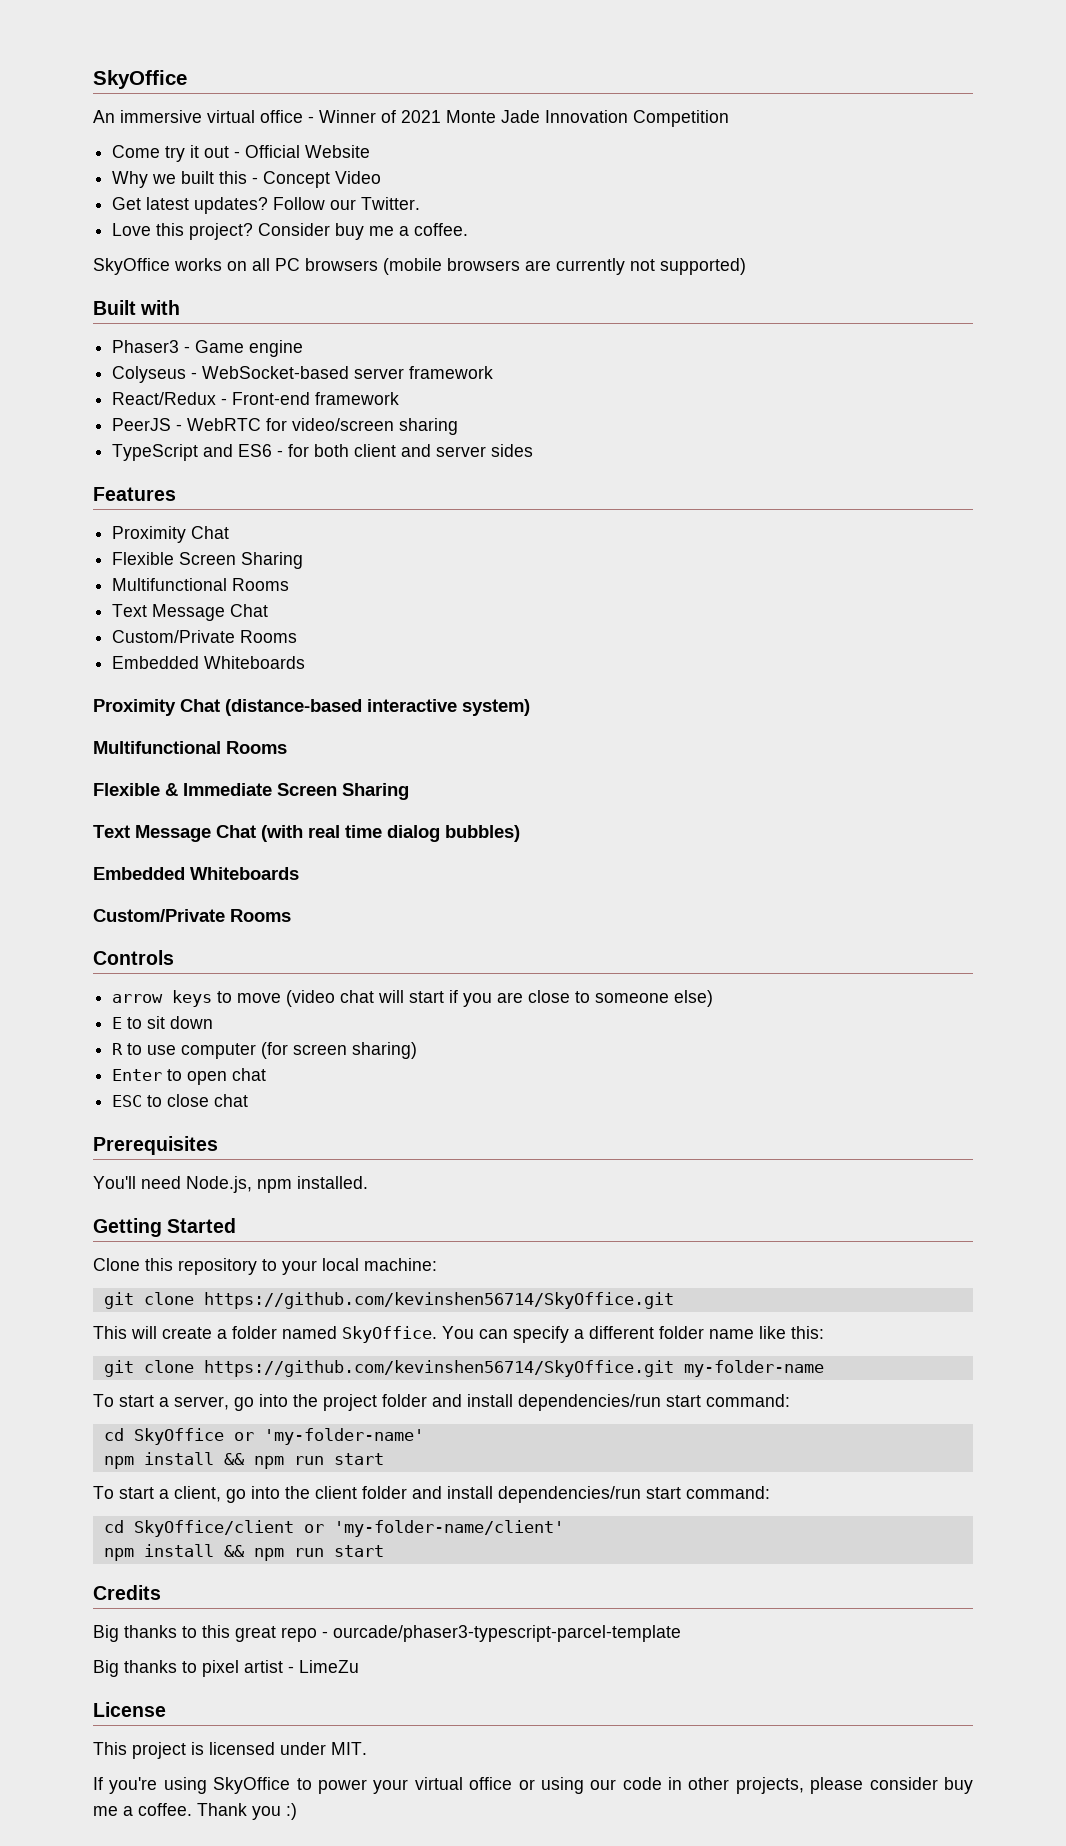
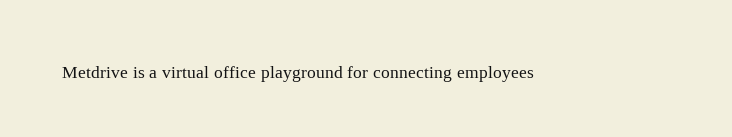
[93,70,187,89] [93,110,729,127] [112,145,371,162] [112,171,382,188] [112,197,421,214] [112,223,469,240] [93,258,746,275] [93,300,181,315] [112,340,304,357] [112,366,494,383] [112,392,400,405] [112,418,459,435] [112,444,534,461] [93,487,176,501] [112,526,230,543] [112,552,304,569] [112,578,290,591] [112,604,269,621] [112,630,298,643] [112,656,306,669] [93,699,530,716] [93,741,287,754] [93,783,409,800] [93,825,520,842] [93,867,299,880] [93,909,291,922] [93,950,174,965] [112,990,714,1007] [112,1016,214,1029] [112,1042,418,1059] [112,1068,267,1085] [112,1094,249,1107] [93,1136,218,1155] [93,1176,368,1193] [93,1218,237,1237] [93,1258,437,1275] [103,1292,674,1309] [93,1326,824,1343] [103,1360,824,1377] [93,1394,790,1411] [103,1428,424,1445] [103,1452,384,1469] [93,1486,770,1503] [103,1520,564,1537] [103,1544,384,1561] [93,1585,161,1600] [93,1625,681,1642] [93,1660,359,1677] [93,1702,166,1717] [93,1742,367,1759] [93,1777,974,1794] [93,1803,297,1820] SkyOffice // An immersive virtual office - Winner of 2021 Monte Jade Innovation Competition // Come try it out - Official Website // Why we built this - Concept Video // Get latest updates? Follow our Twitter. // Love this project? Consider buy me a coffee. // SkyOffice works on all PC browsers (mobile browsers are currently not supported) // Built with // Phaser3 - Game engine // Colyseus - WebSocket-based server framework // React/Redux - Front-end framework // PeerJS - WebRTC for video/screen sharing // TypeScript and ES6 - for both client and server sides // Features // Proximity Chat // Flexible Screen Sharing // Multifunctional Rooms // Text Message Chat // Custom/Private Rooms // Embedded Whiteboards // Proximity Chat (distance-based interactive system) // Multifunctional Rooms // Flexible & Immediate Screen Sharing // Text Message Chat (with real time dialog bubbles) // Embedded Whiteboards // Custom/Private Rooms // Controls // arrow keys to move (video chat will start if you are close to someone else) // E to sit down // R to use computer (for screen sharing) // Enter to open chat // ESC to close chat // Prerequisites // You'll need Node.js, npm installed. // Getting Started // Clone this repository to your local machine: // git clone https://github.com/kevinshen56714/SkyOffice.git // This will create a folder named SkyOffice. You can specify a different folder name like this: // git clone https://github.com/kevinshen56714/SkyOffice.git my-folder-name // To start a server, go into the project folder and install dependencies/run start command: // cd SkyOffice or 'my-folder-name' // npm install && npm run start // To start a client, go into the client folder and install dependencies/run start command: // cd SkyOffice/client or 'my-folder-name/client' // npm install && npm run start // Credits // Big thanks to this great repo - ourcade/phaser3-typescript-parcel-template // Big thanks to pixel artist - LimeZu // License // This project is licensed under MIT. // If you're using SkyOffice to power your virtual office or using our code in other projects, please consider buy me a coffee. Thank you :) -> [62,66,534,82] Metdrive is a virtual office playground for connecting employees

